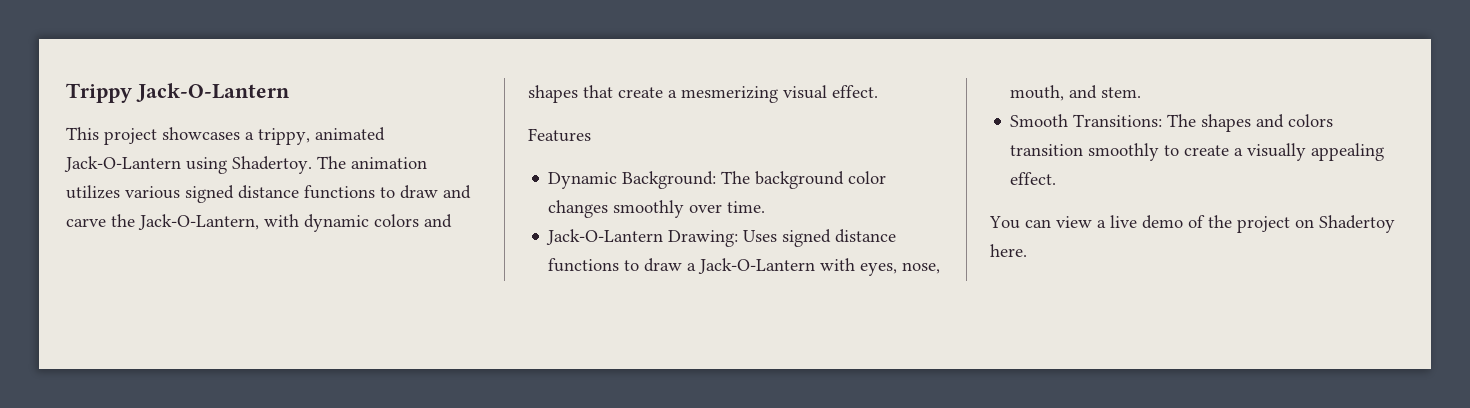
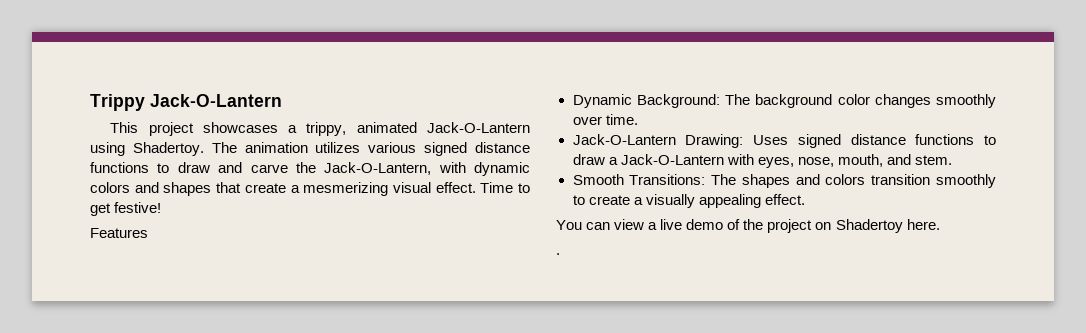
(878, 91) none -> [480,182,530,193] [90,202,162,216] Time to get festive!
(1027, 250) none -> [556,253,560,255] // .

